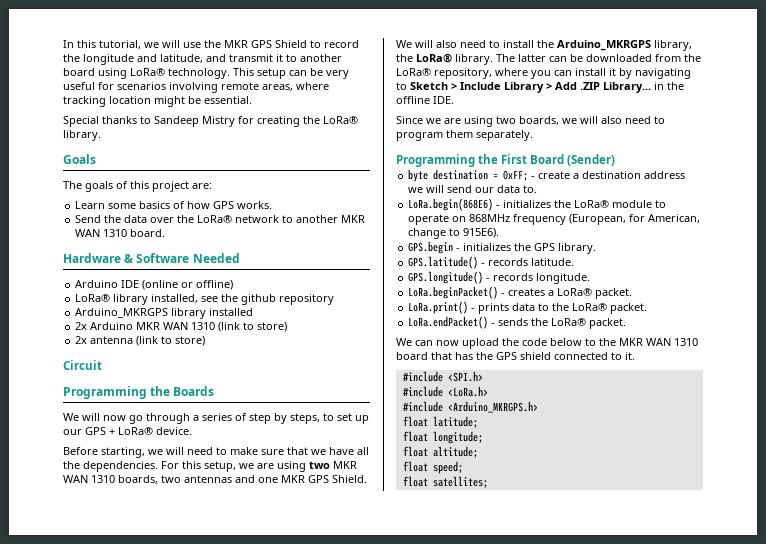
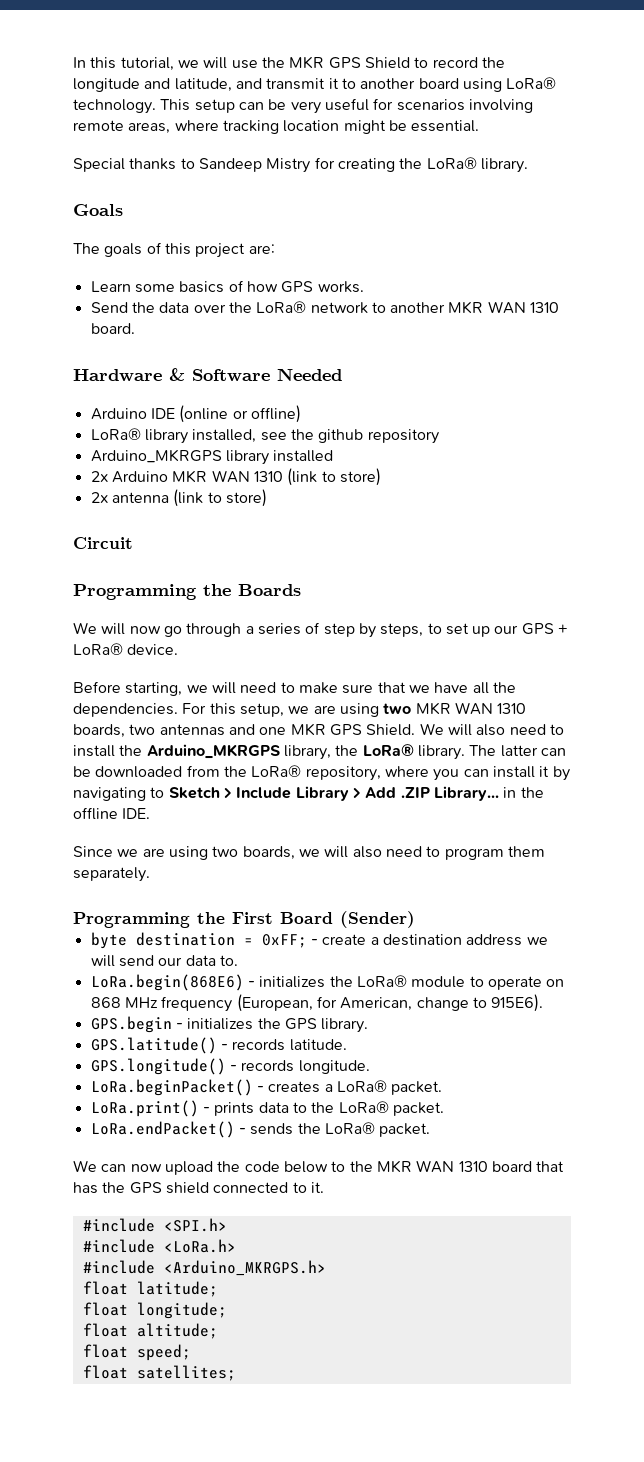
[469,214,511,222] 868MHz -> [90,997,158,1008] 868 MHz

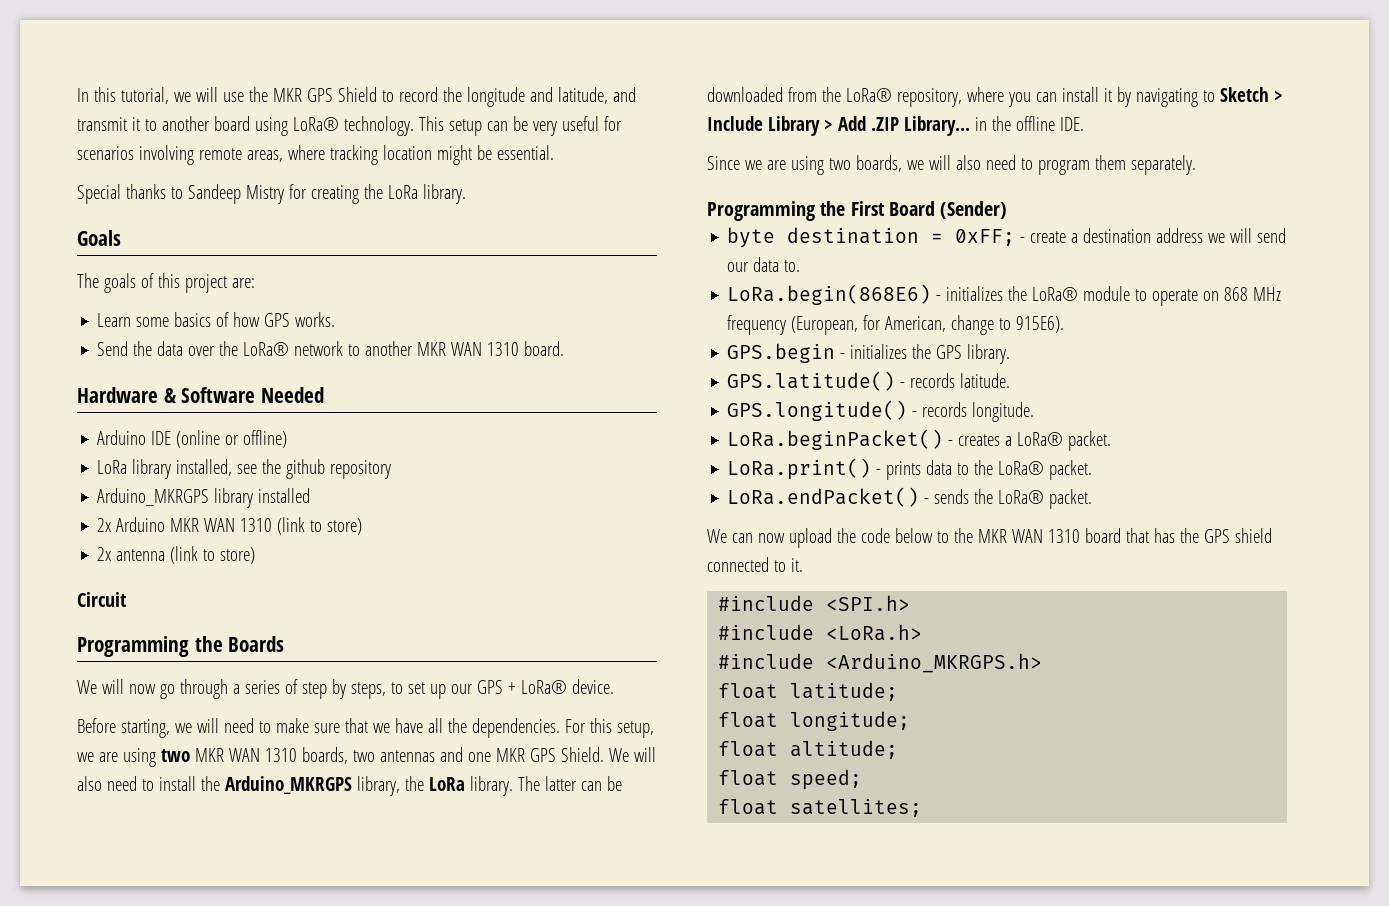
[426,157,477,169] LoRa® -> [387,185,418,199] LoRa
[90,428,141,440] LoRa® -> [97,460,128,474] LoRa
[362,744,414,756] LoRa® -> [428,777,465,791] LoRa

